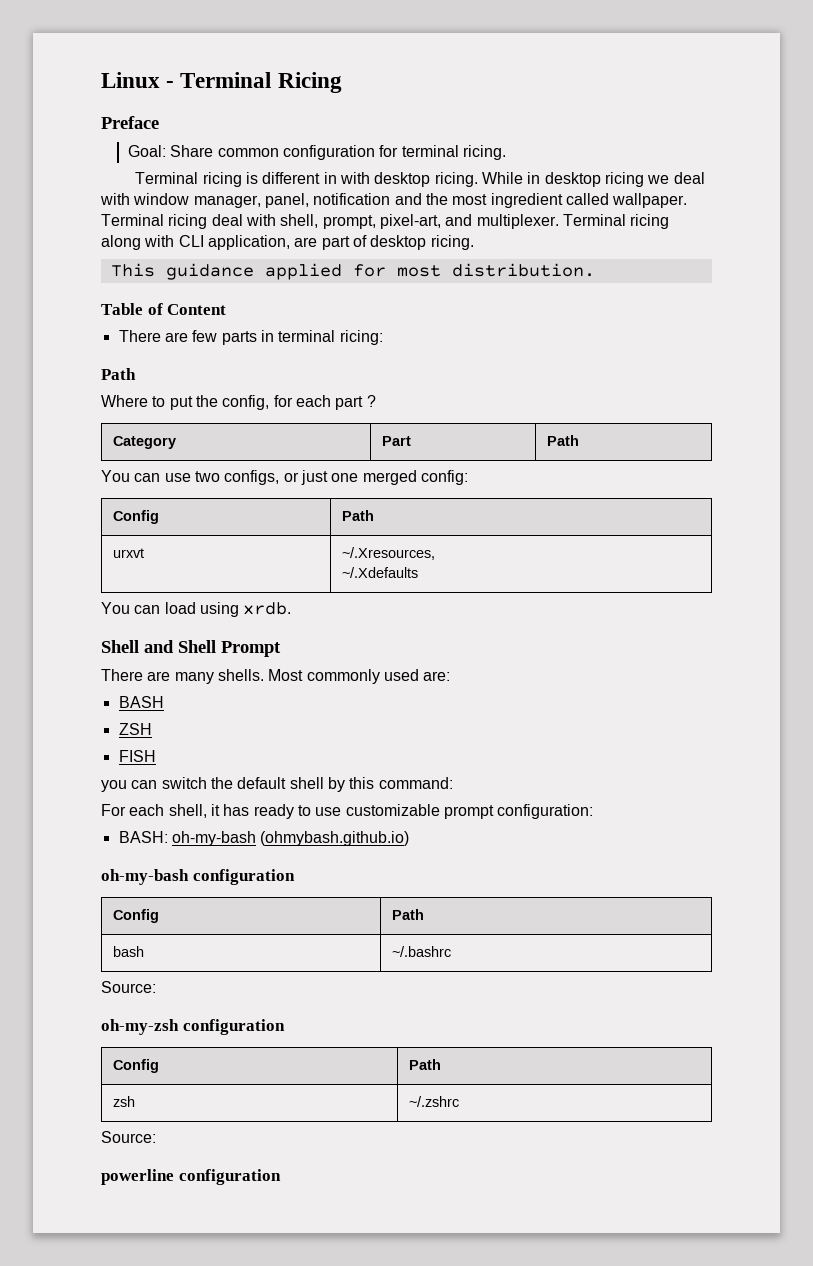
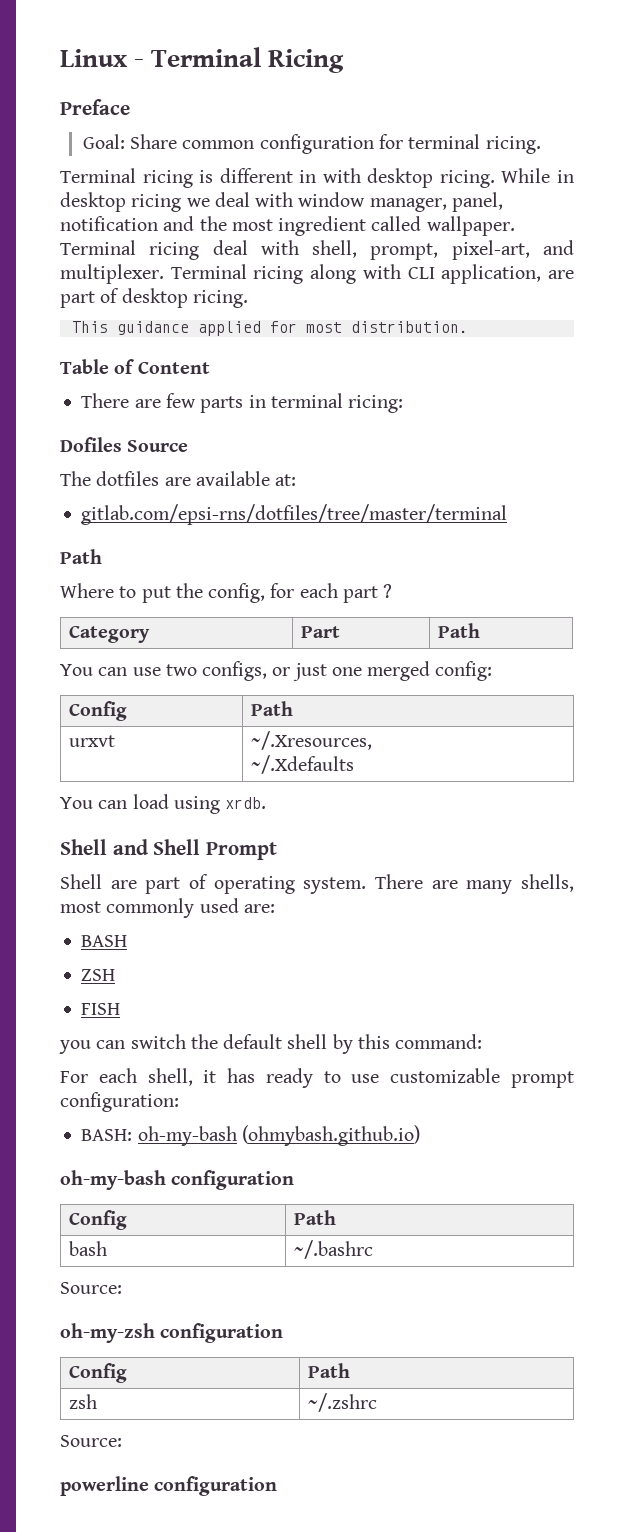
(383, 337) none -> [60,437,189,452] [60,471,297,486] [81,504,508,525] // Dofiles Source // The dotfiles are available at: // gitlab.com/epsi-rns/dotfiles/tree/master/terminal
(281, 649) none -> [60,874,367,894] Shell are part of operating system.
[217,669,304,681] shells. Most -> [521,874,574,892] [60,901,101,913] shells, most

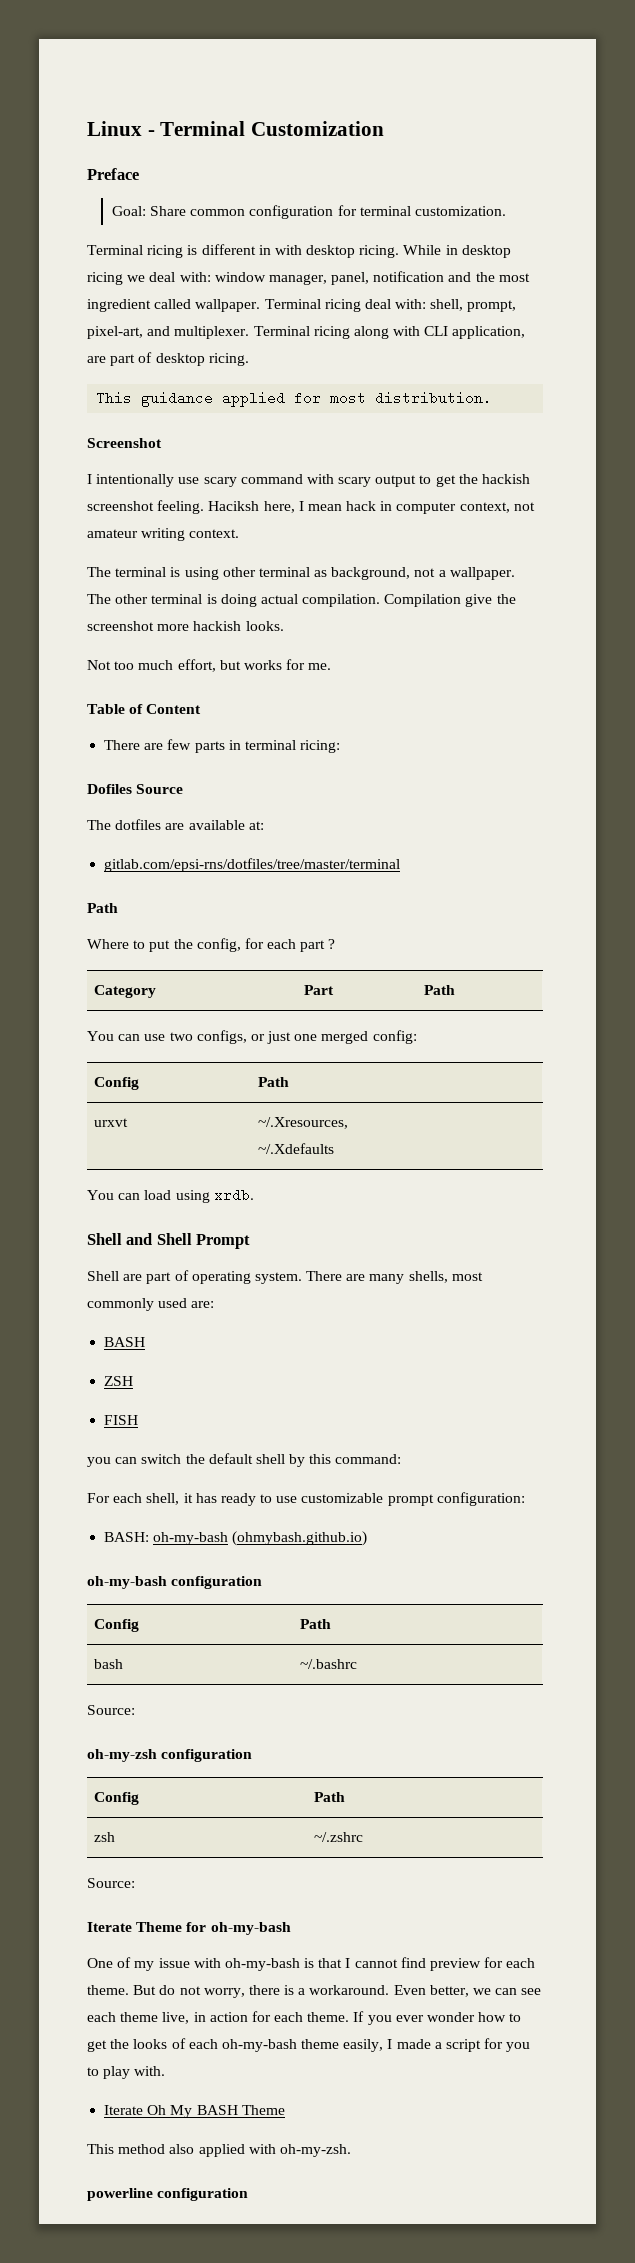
[268,49,345,73] Ricing -> [251,121,385,136] Customization
[485,136,541,154] ricing. -> [414,206,506,216] customization.
[255,192,294,207] with -> [179,272,211,282] with:
[260,240,299,255] with -> [395,299,427,309] with:
(468, 327) none -> [87,438,162,448] [87,474,531,487] [87,500,535,514] [87,528,240,541] [87,567,515,580] [87,594,516,607] [87,621,284,631] [87,659,332,672] // Screenshot // I intentionally use scary command with scary output to get the hackish screenshot feeling. Haciksh here, I mean hack in computer context, not amateur writing context. // The terminal is using other terminal as background, not a wallpaper. The other terminal is doing actual compilation. Compilation give the screenshot more hackish looks. // Not too much effort, but works for me.
(122, 1441) none -> [87,1922,291,1935] [87,1957,536,1971] [87,1985,542,1998] [87,2011,522,2025] [87,2038,531,2052] [87,2066,166,2079] [104,2105,285,2118] [87,2144,351,2157] // Iterate Theme for oh-my-bash // One of my issue with oh-my-bash is that I cannot find preview for each theme. But do not worry, there is a workaround. Even better, we can see each theme live, in action for each theme. If you ever wonder how to get the looks of each oh-my-bash theme easily, I made a script for you to play with. // Iterate Oh My BASH Theme // This method also applied with oh-my-zsh.

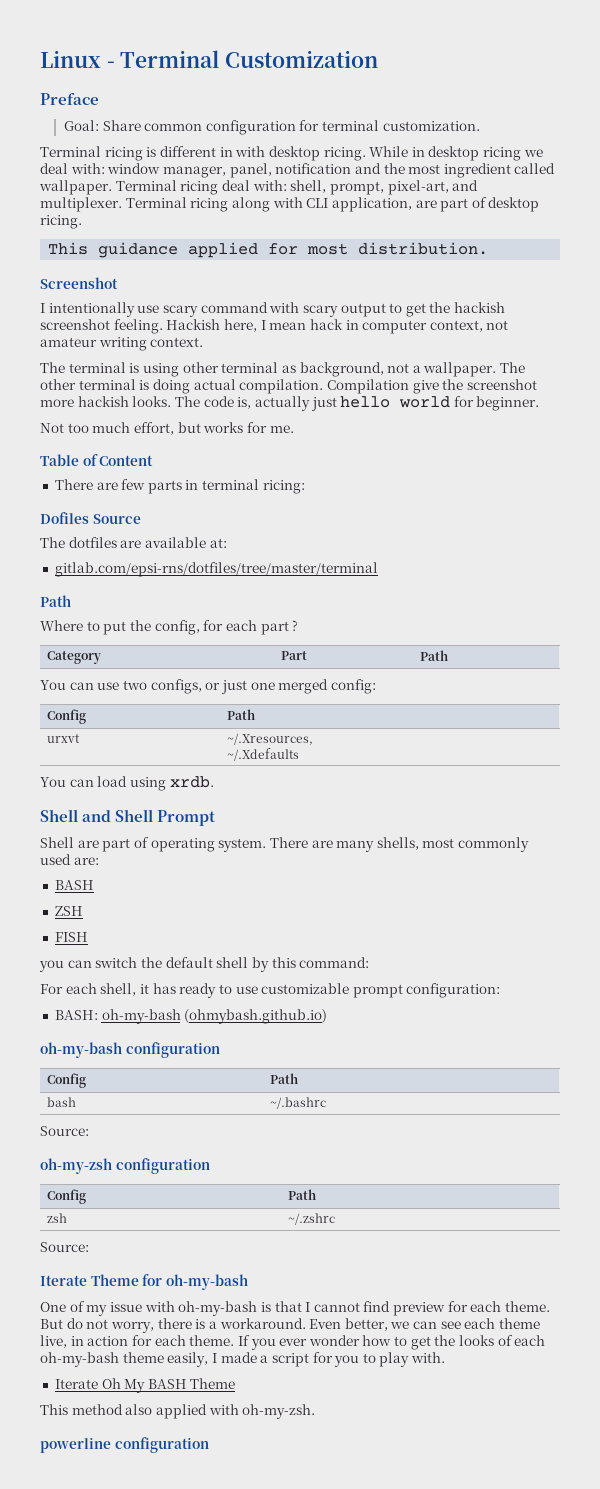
[208,501,260,511] Haciksh -> [166,319,221,330] Hackish
(284, 626) none -> [174,396,540,411] The code is, actually just hello world for beginner.

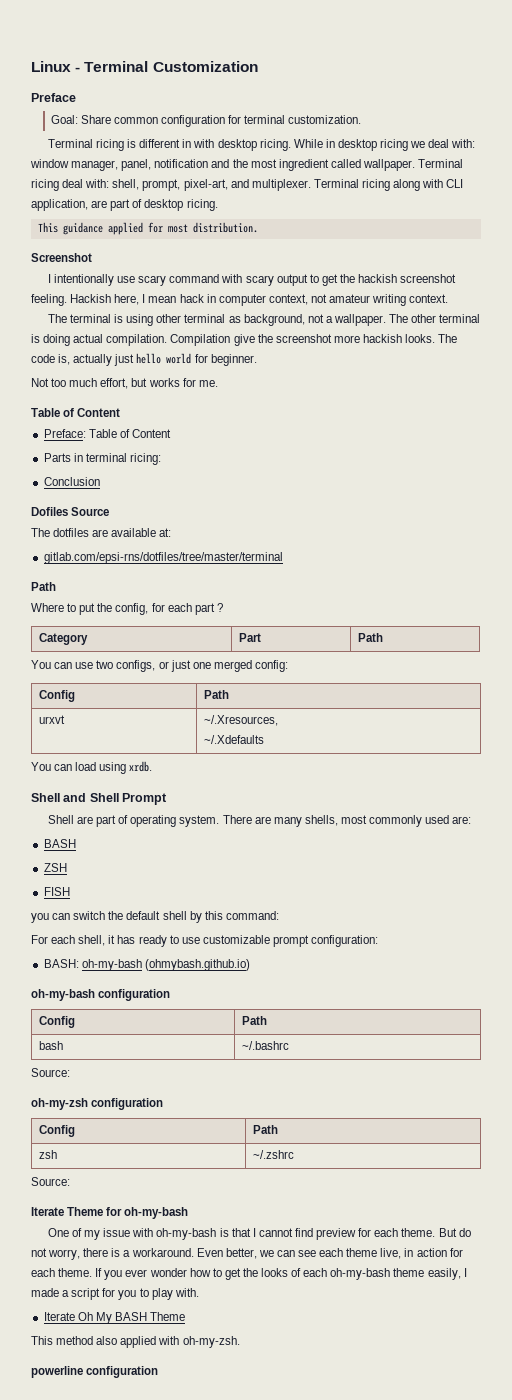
[54,479,182,494] There are few parts -> [43,429,171,438] [43,453,71,462] Preface: Table of Content // Parts
(305, 487) none -> [43,477,100,486] // Conclusion

